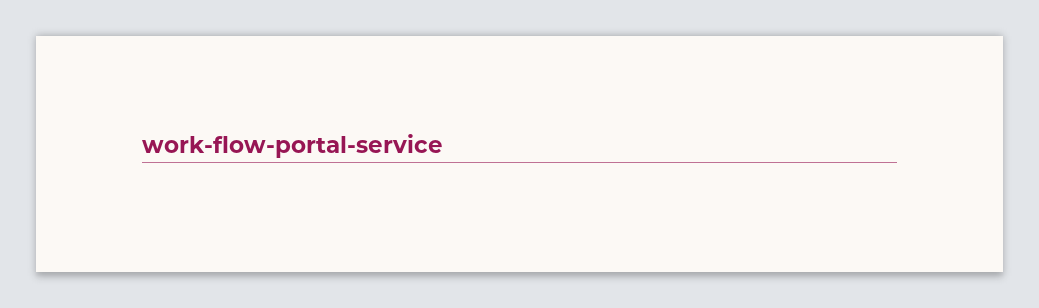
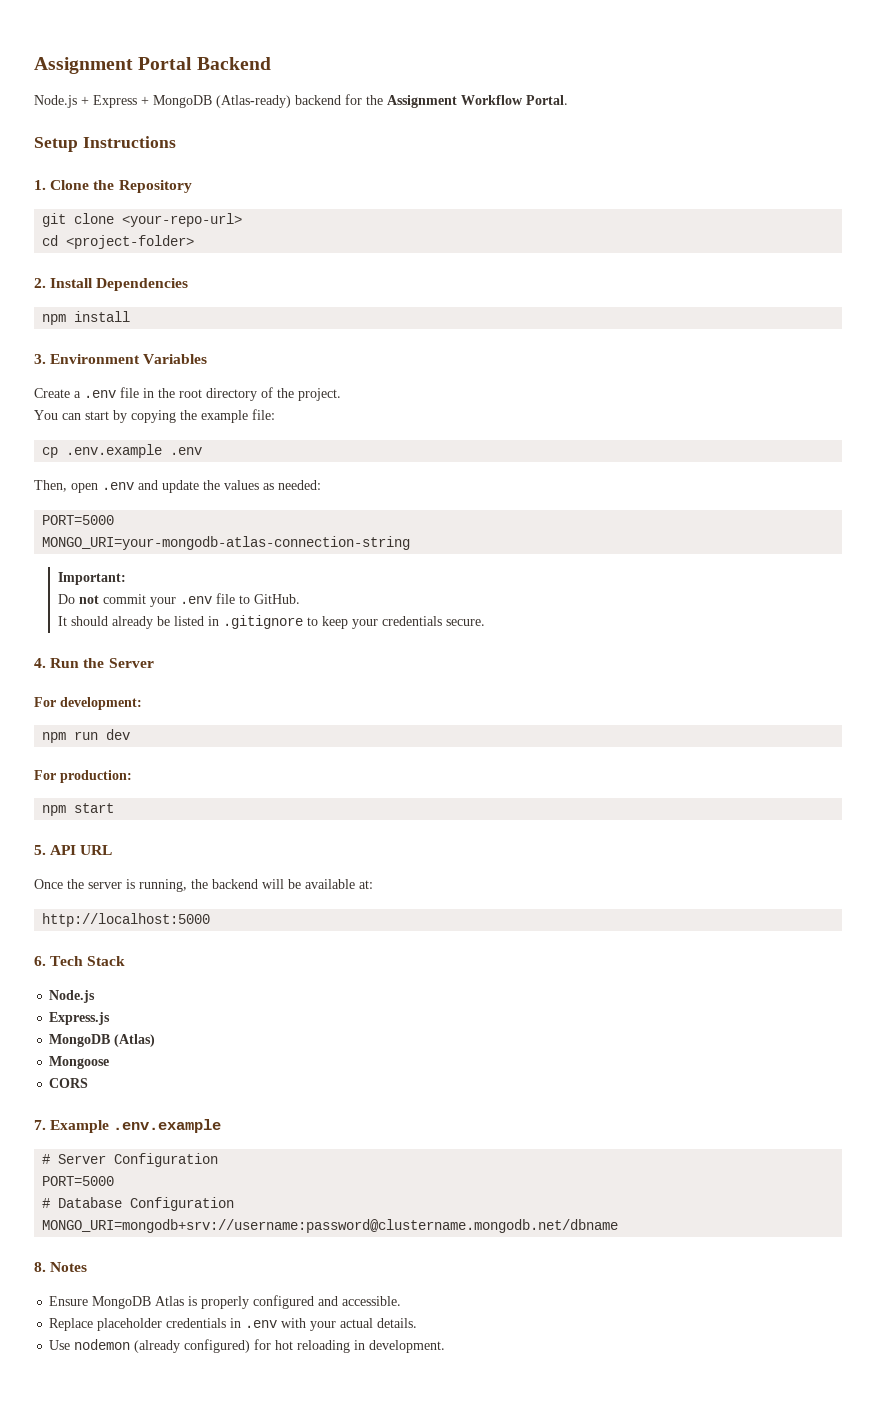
[142,134,443,158] work-flow-portal-service -> [34,57,271,74] [34,94,568,108] [34,136,176,152] [34,180,192,193] [42,213,243,227] [42,235,195,249] [34,278,189,291] [42,311,131,325] [34,354,208,364] [34,387,341,401] [34,409,275,423] [42,444,203,458] [34,480,321,493] [42,515,115,525] [42,536,411,550] [58,572,127,585] [58,593,301,607] [58,615,486,629] [34,658,154,668] [34,697,142,710] [42,729,131,743] [34,770,132,783] [42,803,115,816] [34,845,113,855] [34,879,373,892] [42,913,211,927] [34,956,126,966] [49,990,96,1003] [49,1012,111,1025] [49,1034,156,1047] [49,1056,110,1069] [49,1078,89,1088] [34,1119,222,1133] [42,1153,219,1167] [42,1176,115,1186] [42,1197,235,1211] [42,1219,619,1233] [34,1262,88,1272] [49,1295,402,1309] [49,1318,418,1331] [49,1339,446,1353] Assignment Portal Backend // Node.js + Express + MongoDB (Atlas-ready) backend for the Assignment Workflow Portal. // Setup Instructions // 1. Clone the Repository // git clone <your-repo-url> // cd <project-folder> // 2. Install Dependencies // npm install // 3. Environment Variables // Create a .env file in the root directory of the project. // You can start by copying the example file: // cp .env.example .env // Then, open .env and update the values as needed: // PORT=5000 // MONGO_URI=your-mongodb-atlas-connection-string // Important: // Do not commit your .env file to GitHub. // It should already be listed in .gitignore to keep your credentials secure. // 4. Run the Server // For development: // npm run dev // For production: // npm start // 5. API URL // Once the server is running, the backend will be available at: // http://localhost:5000 // 6. Tech Stack // Node.js // Express.js // MongoDB (Atlas) // Mongoose // CORS // 7. Example .env.example // # Server Configuration // PORT=5000 // # Database Configuration // MONGO_URI=mongodb+srv://username:password@clustername.mongodb.net/dbname // 8. Notes // Ensure MongoDB Atlas is properly configured and accessible. // Replace placeholder credentials in .env with your actual details. // Use nodemon (already configured) for hot reloading in development.

